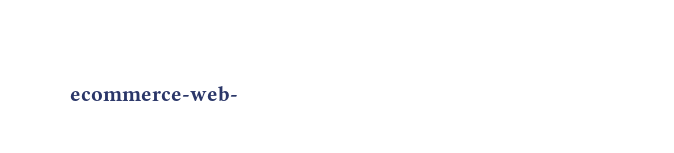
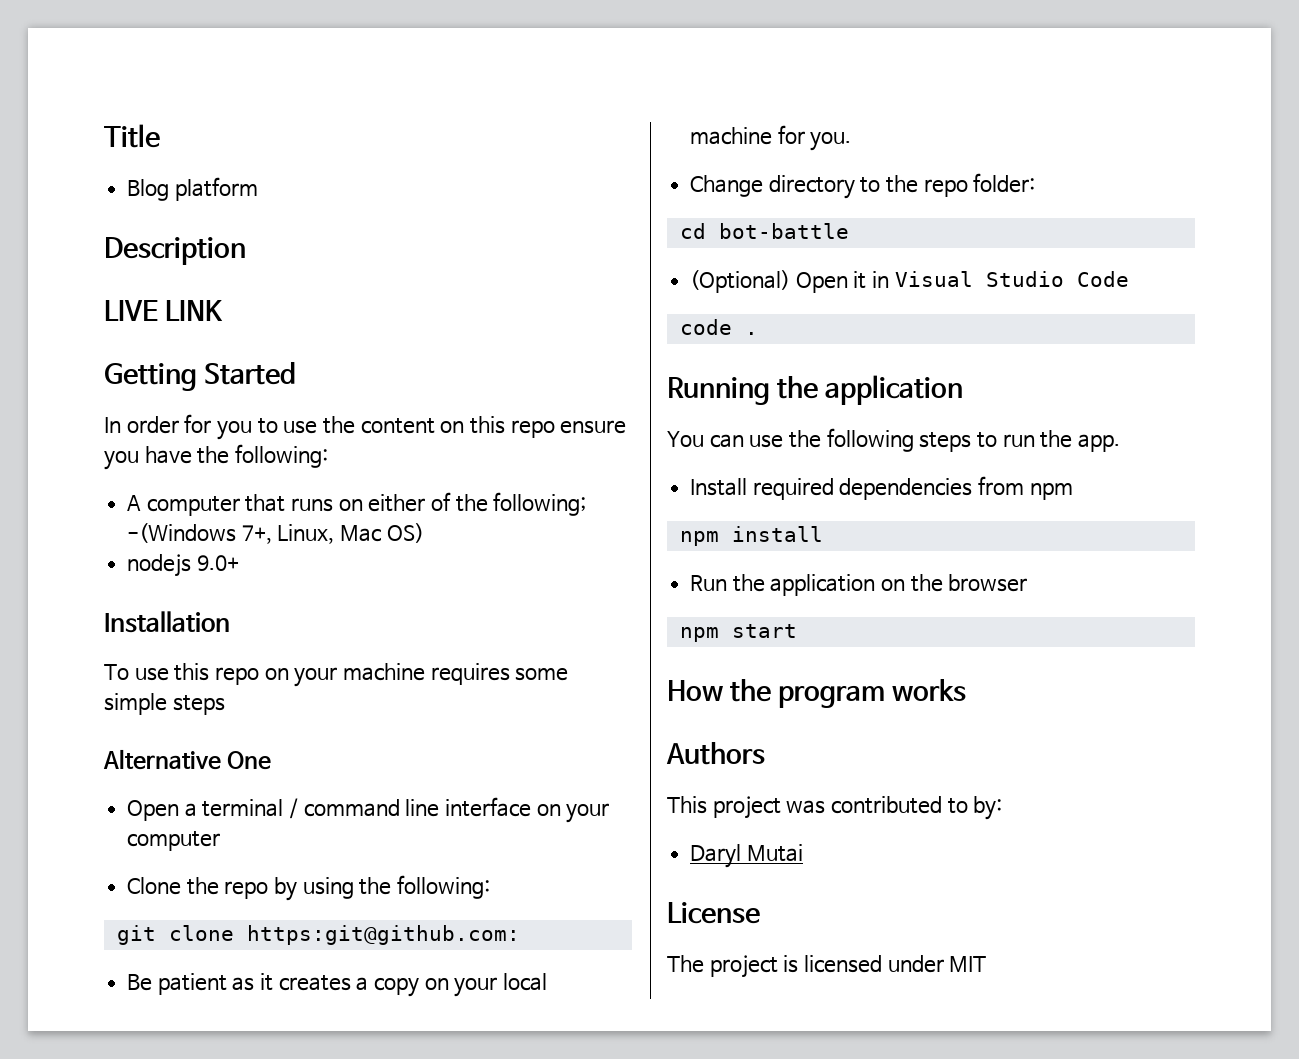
[70,86,238,102] ecommerce-web- -> [104,124,160,148] [127,177,258,201] [104,237,246,265] [104,300,224,321] [104,362,297,391] [104,414,627,440] [104,444,329,470] [127,492,587,516] [127,523,424,544] [127,554,239,577] [104,611,230,633] [104,663,569,687] [104,693,225,715] [103,749,272,770] [127,797,610,823] [127,831,221,851] [127,875,491,901] [116,925,520,945] [127,973,548,997] [690,125,852,151] [690,173,1036,199] [679,223,849,239] [690,270,1129,293] [679,319,758,335] [667,375,964,405] [667,428,1120,452] [690,476,1073,500] [679,526,823,546] [690,574,1028,596] [679,624,797,642] [667,679,967,708] [666,742,765,765] [667,796,1003,820] [690,844,803,868] [667,902,760,924] [667,955,987,978] Title // Blog platform // Description // LIVE LINK // Getting Started // In order for you to use the content on this repo ensure you have the following: // A computer that runs on either of the following; -(Windows 7+, Linux, Mac OS) // nodejs 9.0+ // Installation // To use this repo on your machine requires some simple steps // Alternative One // Open a terminal / command line interface on your computer // Clone the repo by using the following: // git clone https:git@github.com: // Be patient as it creates a copy on your local machine for you. // Change directory to the repo folder: // cd bot-battle // (Optional) Open it in Visual Studio Code // code . // Running the application // You can use the following steps to run the app. // Install required dependencies from npm // npm install // Run the application on the browser // npm start // How the program works // Authors // This project was contributed to by: // Daryl Mutai // License // The project is licensed under MIT

